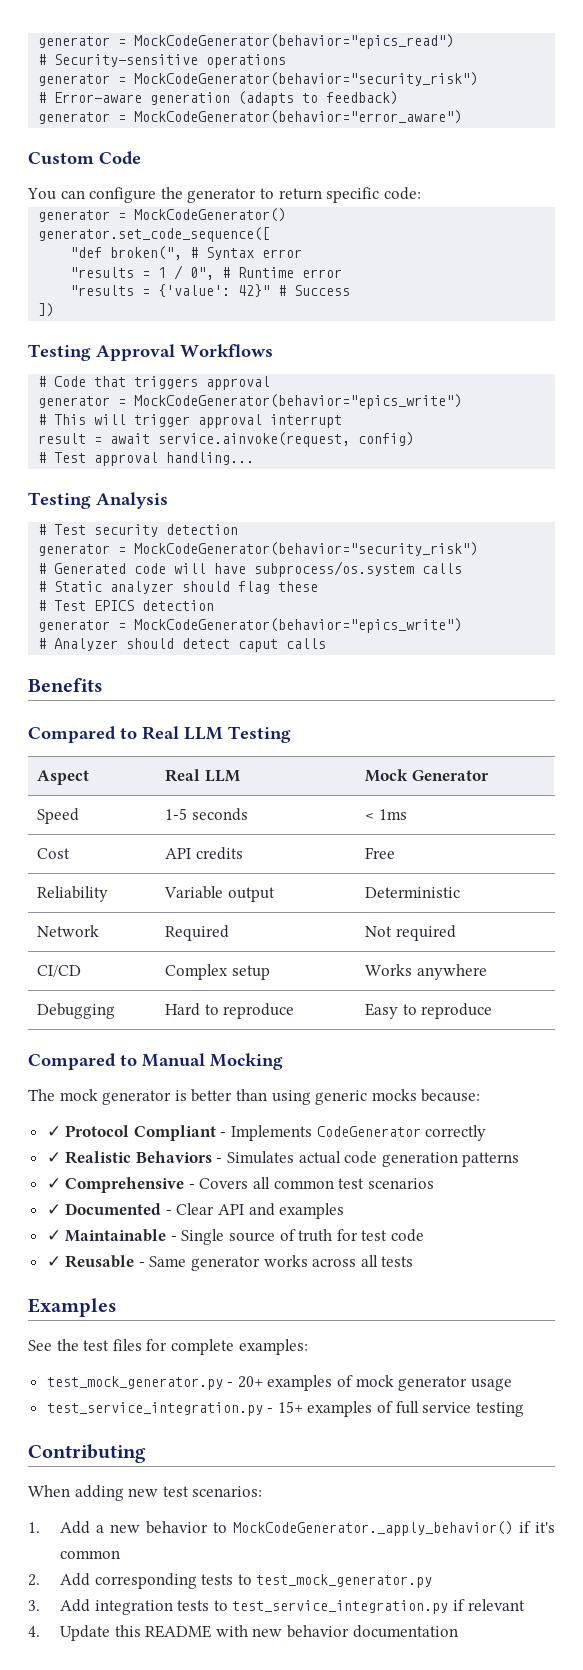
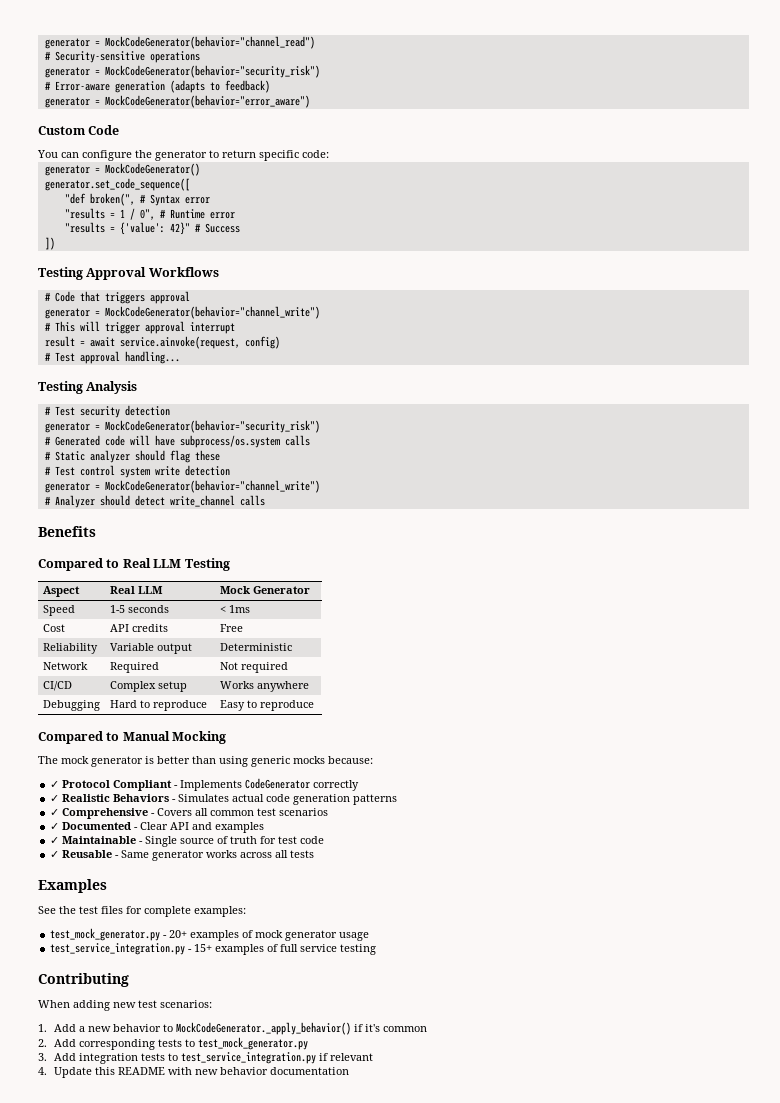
[38,34,455,49] generator = MockCodeGenerator(behavior="epics_read") -> [44,36,315,49] generator = MockCodeGenerator(behavior="channel_read")
[134,394,463,409] MockCodeGenerator(behavior="epics_write") -> [104,306,320,319] MockCodeGenerator(behavior="channel_write")
[94,600,215,611] [38,618,463,633] EPICS detection // generator = MockCodeGenerator(behavior="epics_write") -> [79,465,230,478] [44,480,320,493] control system write detection // generator = MockCodeGenerator(behavior="channel_write")
[238,639,279,652] caput -> [169,495,235,507] write_channel

